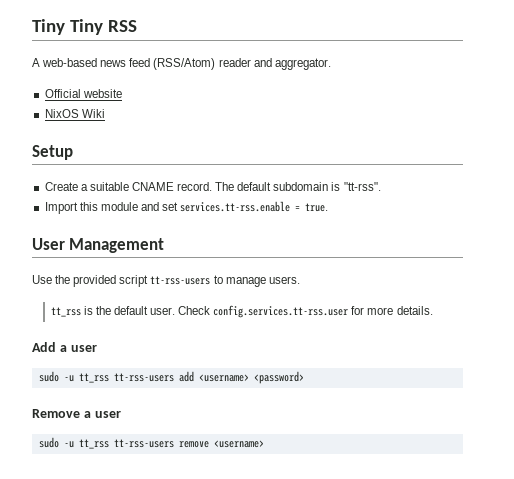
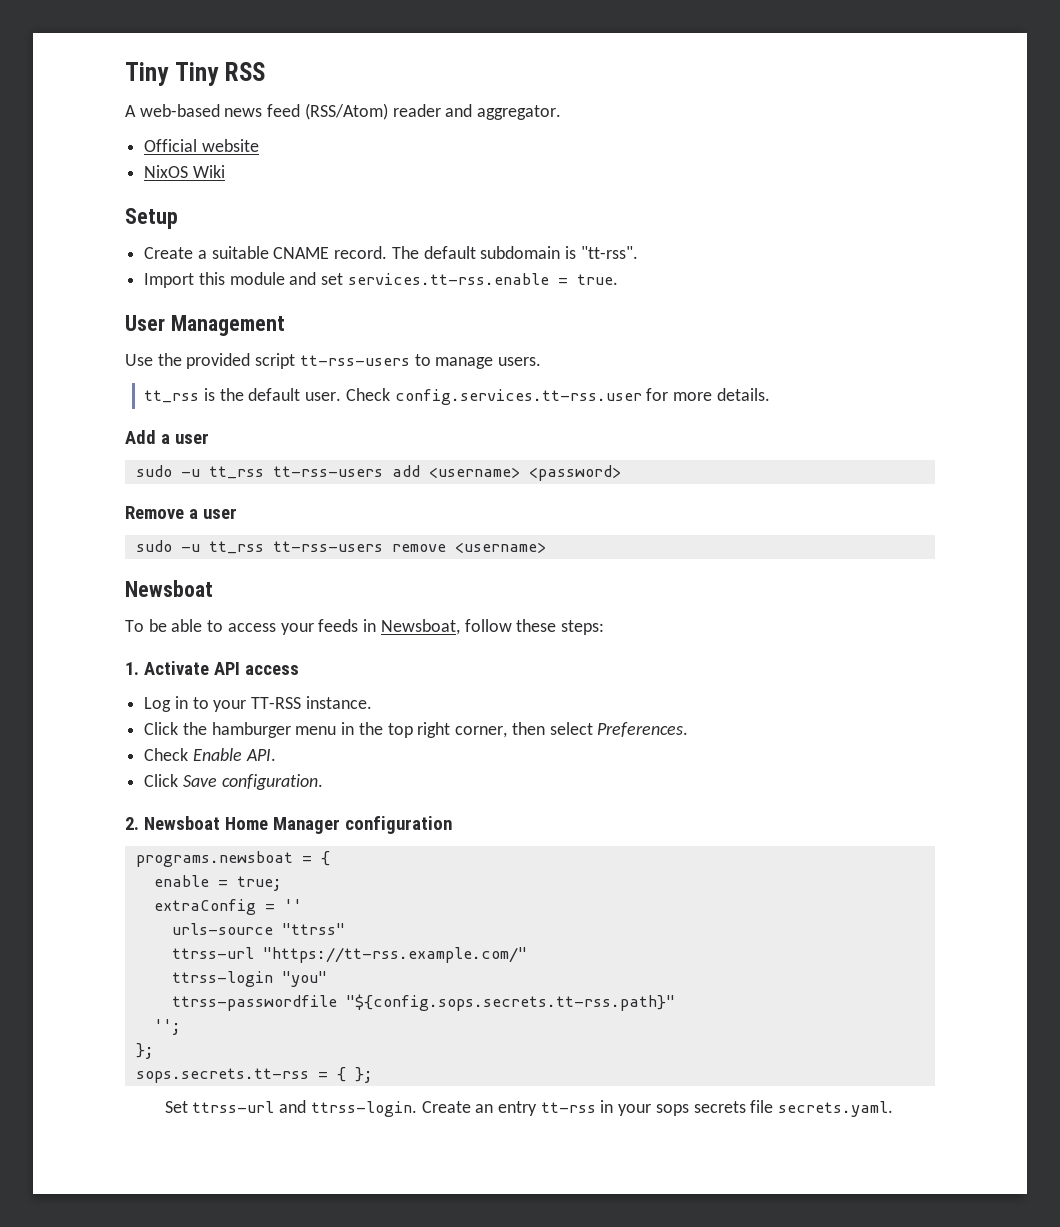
(264, 444) none -> [125,580,213,597] [125,619,604,635] [125,661,299,675] [144,696,372,712] [144,722,689,738] [144,748,276,761] [144,774,323,790] [125,816,452,834] [135,851,330,867] [153,875,282,891] [153,899,302,915] [171,923,345,935] [171,947,527,963] [171,971,327,987] [171,994,675,1011] [153,1019,181,1035] [135,1043,154,1059] [135,1067,373,1083] [164,1100,894,1117] // Newsboat // To be able to access your feeds in Newsboat, follow these steps: // 1. Activate API access // Log in to your TT-RSS instance. // Click the hamburger menu in the top right corner, then select Preferences. // Check Enable API. // Click Save configuration. // 2. Newsboat Home Manager configuration // programs.newsboat = { // enable = true; // extraConfig = '' // urls-source "ttrss" // ttrss-url "https://tt-rss.example.com/" // ttrss-login "you" // ttrss-passwordfile "${config.sops.secrets.tt-rss.path}" // ''; // }; // sops.secrets.tt-rss = { }; // Set ttrss-url and ttrss-login. Create an entry tt-rss in your sops secrets file secrets.yaml.

